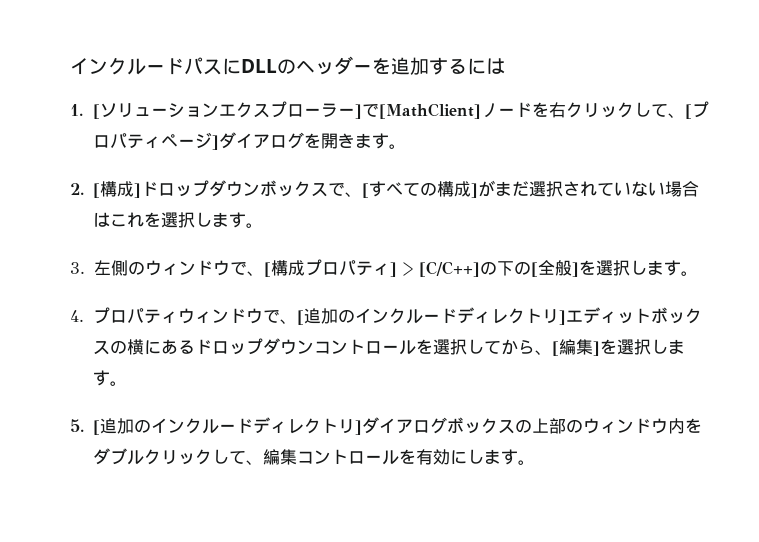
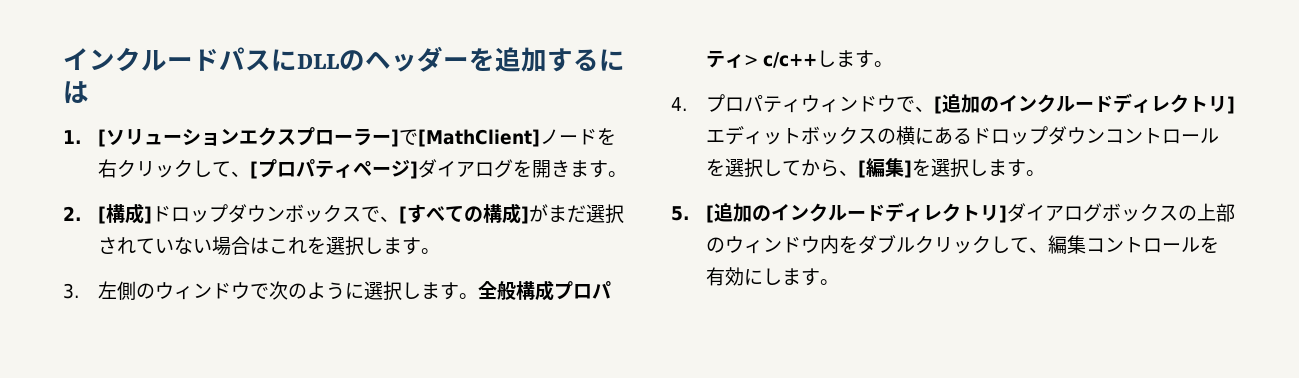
[246,259,630,277] 、[構成プロパティ] > [C/C++]の下の[全般]を選択 -> [268,280,611,301] [705,50,817,68] 次のように選択します。全般構成プロパティ> c/c++

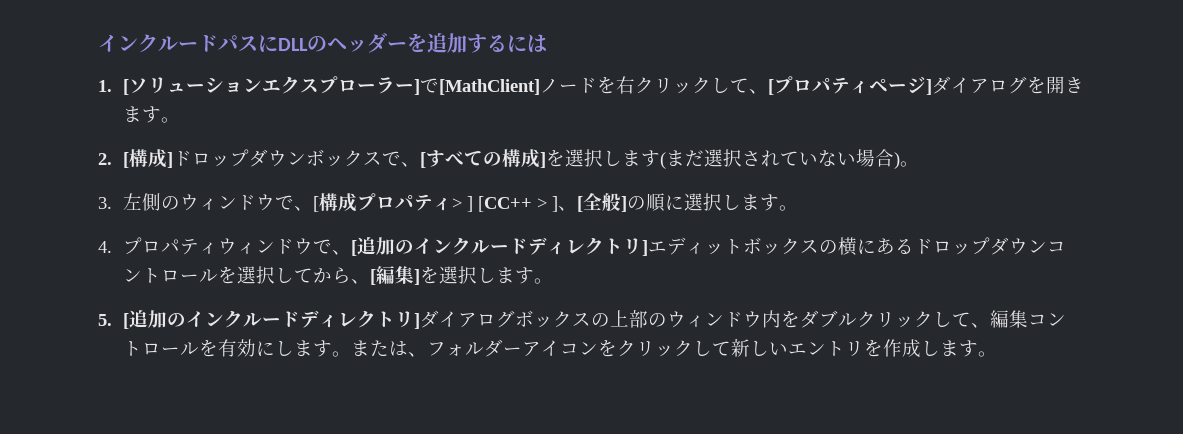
[528,204,548,222] が -> [546,149,667,169] を選択します(
[249,236,421,256] はこれを選択します -> [894,152,901,169] )
[268,281,516,301] 次のように選択します。全般 -> [294,196,320,212] 、[
[762,52,817,68] c/c++ -> [467,193,723,212] ] [CC++ > ]、[全般]の順に選択
(839, 282) none -> [351,339,998,358] または、フォルダーアイコンをクリックして新しいエントリを作成します。

